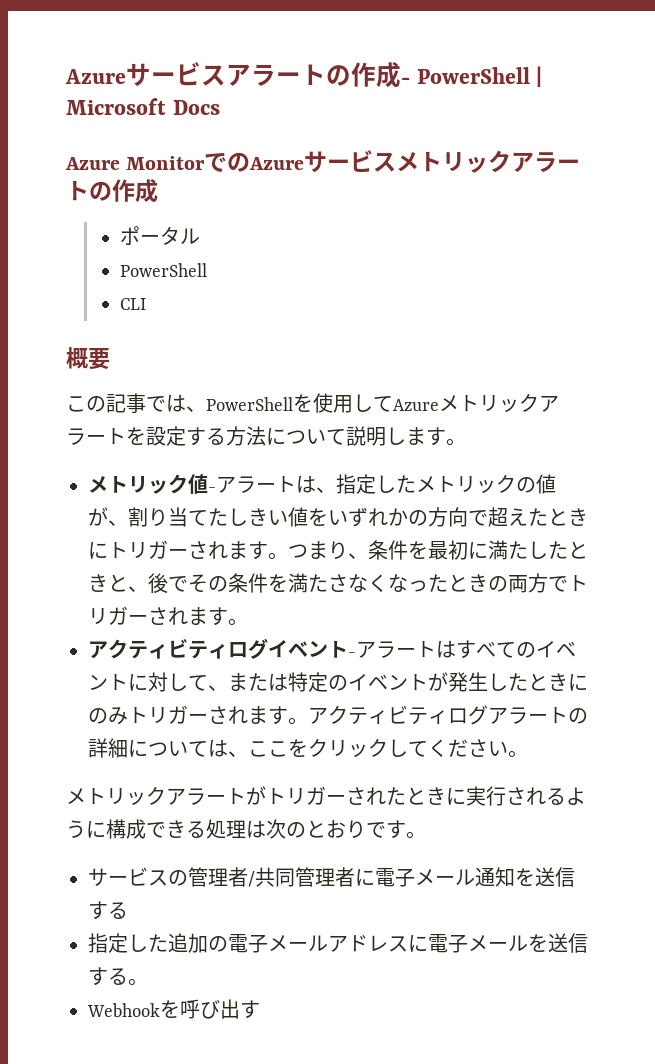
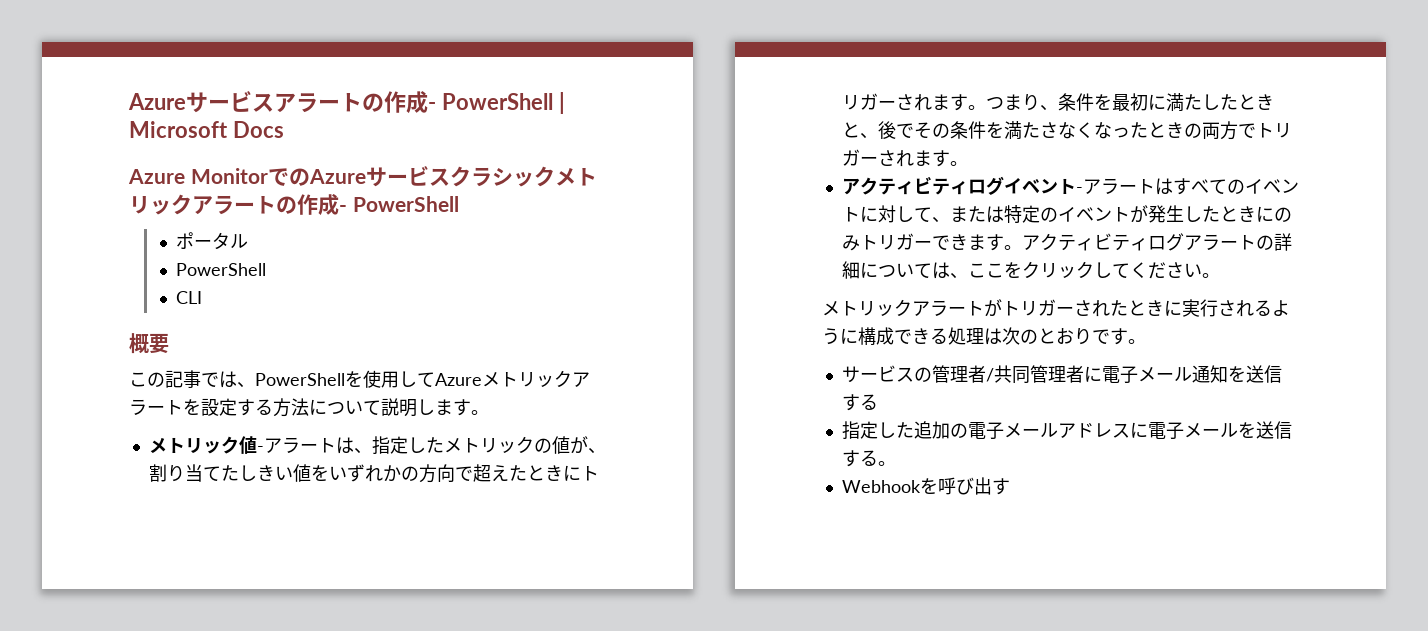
(397, 162) none -> [449,166,555,187] クラシック
(158, 191) none -> [339,196,459,212] - PowerShell
[208,706,248,724] され -> [931,234,968,250] でき

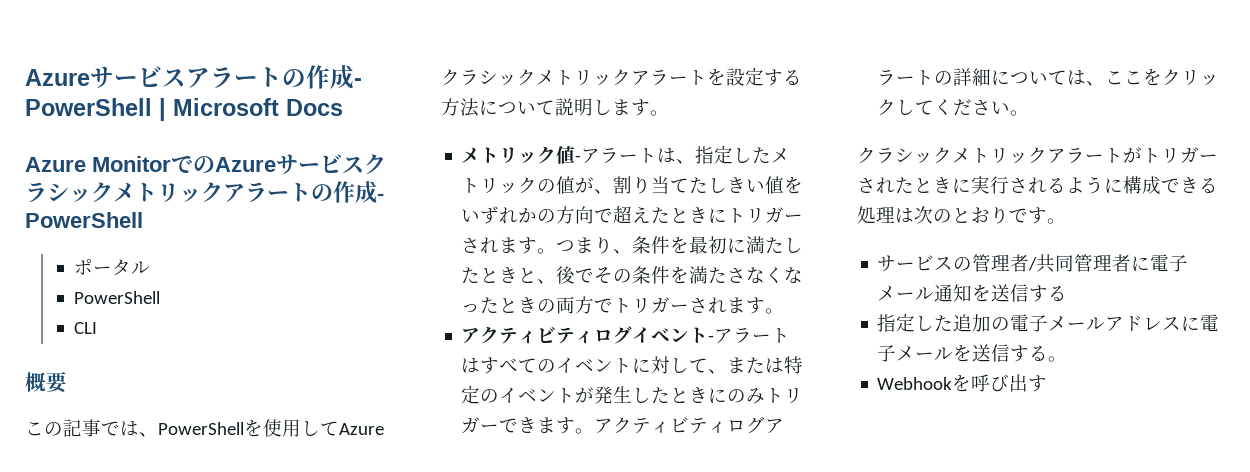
(482, 379) none -> [441,69,536,86] クラシック
(1220, 275) none -> [857,147,952,164] クラシック

